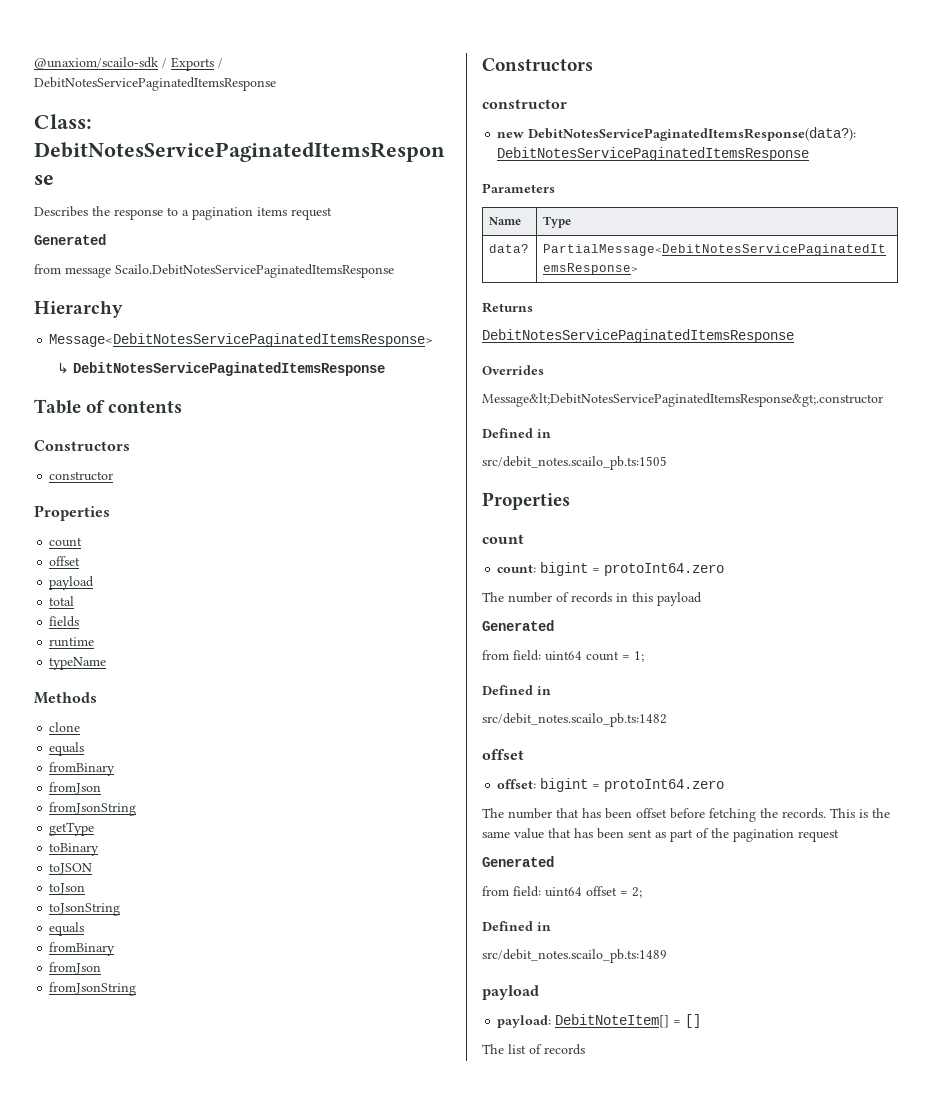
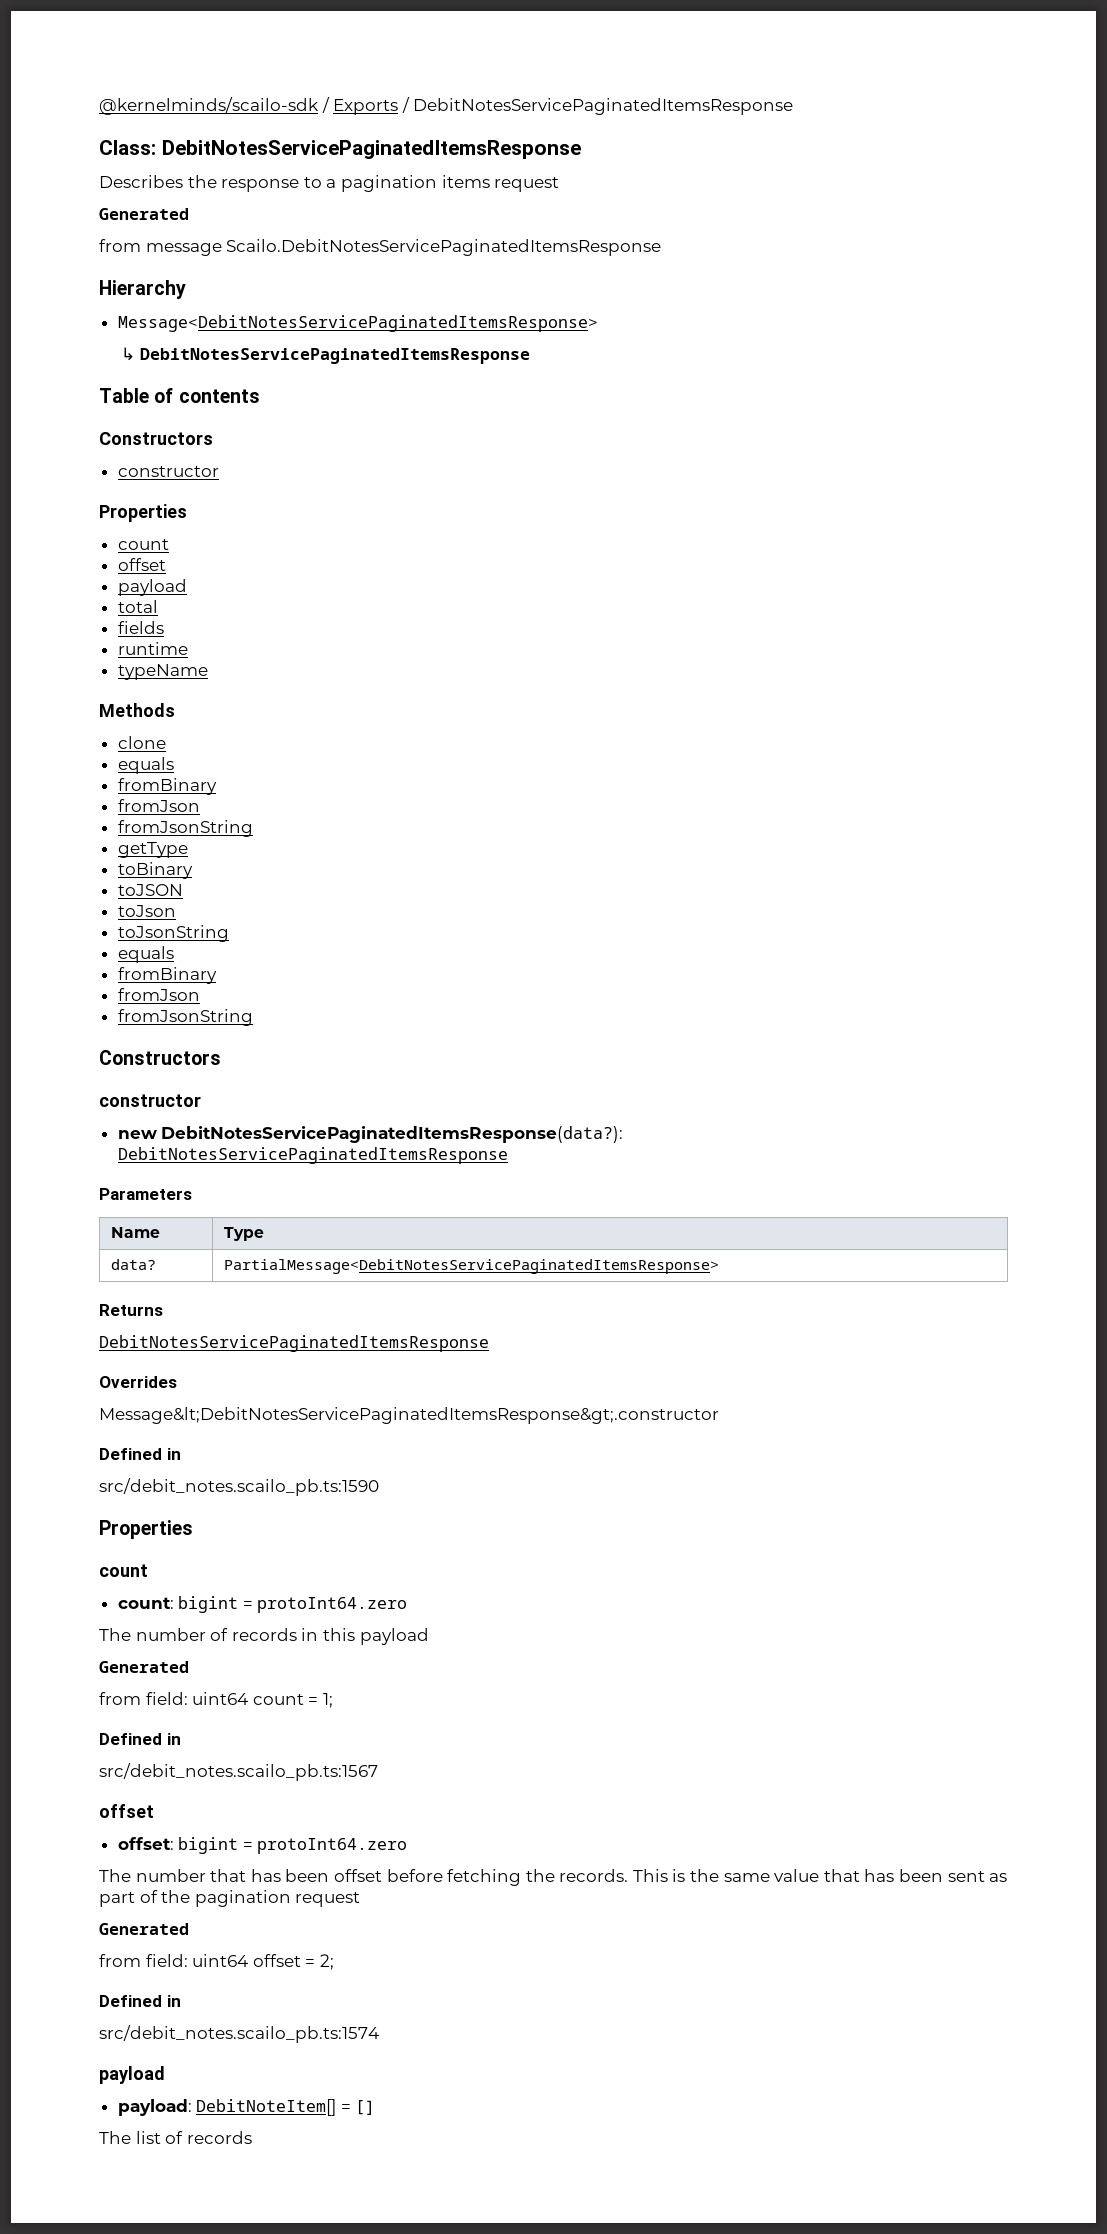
[34,57,159,69] @unaxiom/scailo-sdk -> [99,97,319,115] @kernelminds/scailo-sdk
[482,456,667,470] src/debit_notes.scailo_pb.ts:1505 -> [99,1478,379,1496] src/debit_notes.scailo_pb.ts:1590
[482,713,667,727] src/debit_notes.scailo_pb.ts:1482 -> [99,1763,378,1781] src/debit_notes.scailo_pb.ts:1567
[482,949,667,963] src/debit_notes.scailo_pb.ts:1489 -> [99,2025,379,2043] src/debit_notes.scailo_pb.ts:1574

